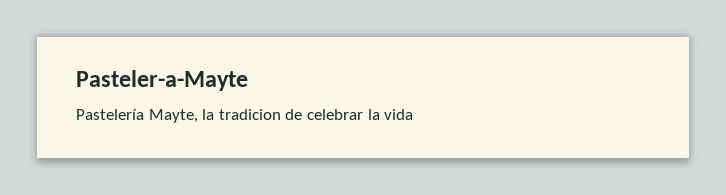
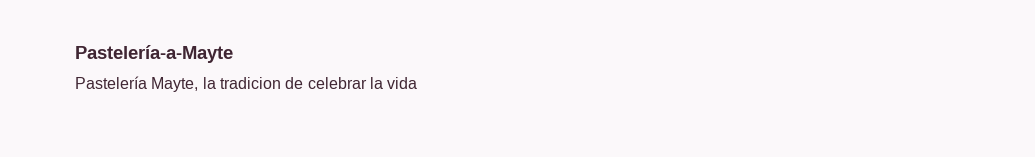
[76,70,248,91] Pasteler-a-Mayte -> [75,45,233,63] Pastelería-a-Mayte

